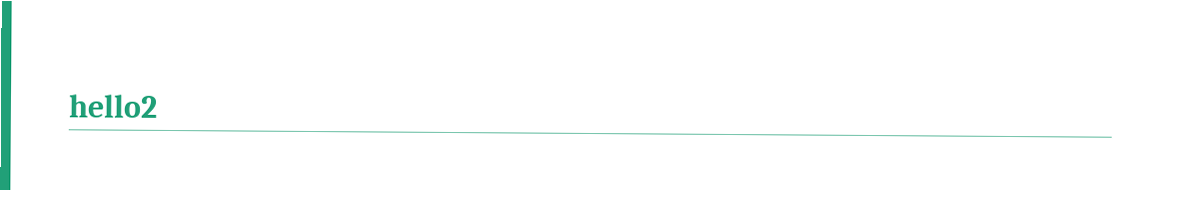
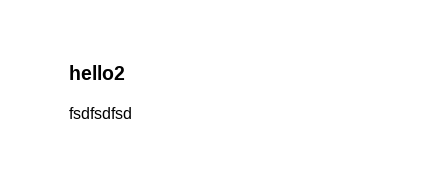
(158, 106) none -> [69,107,132,119] // fsdfsdfsd

